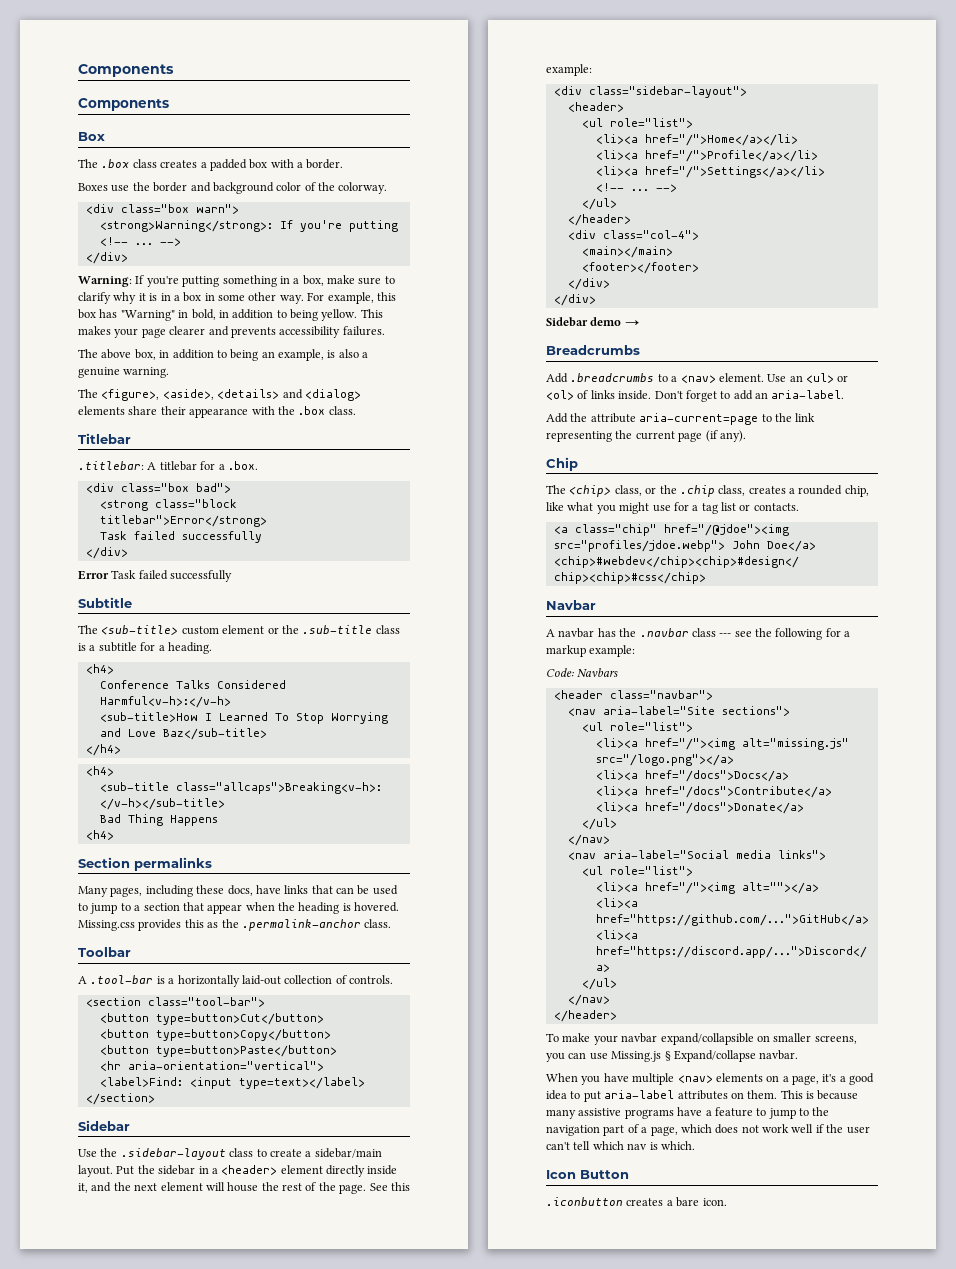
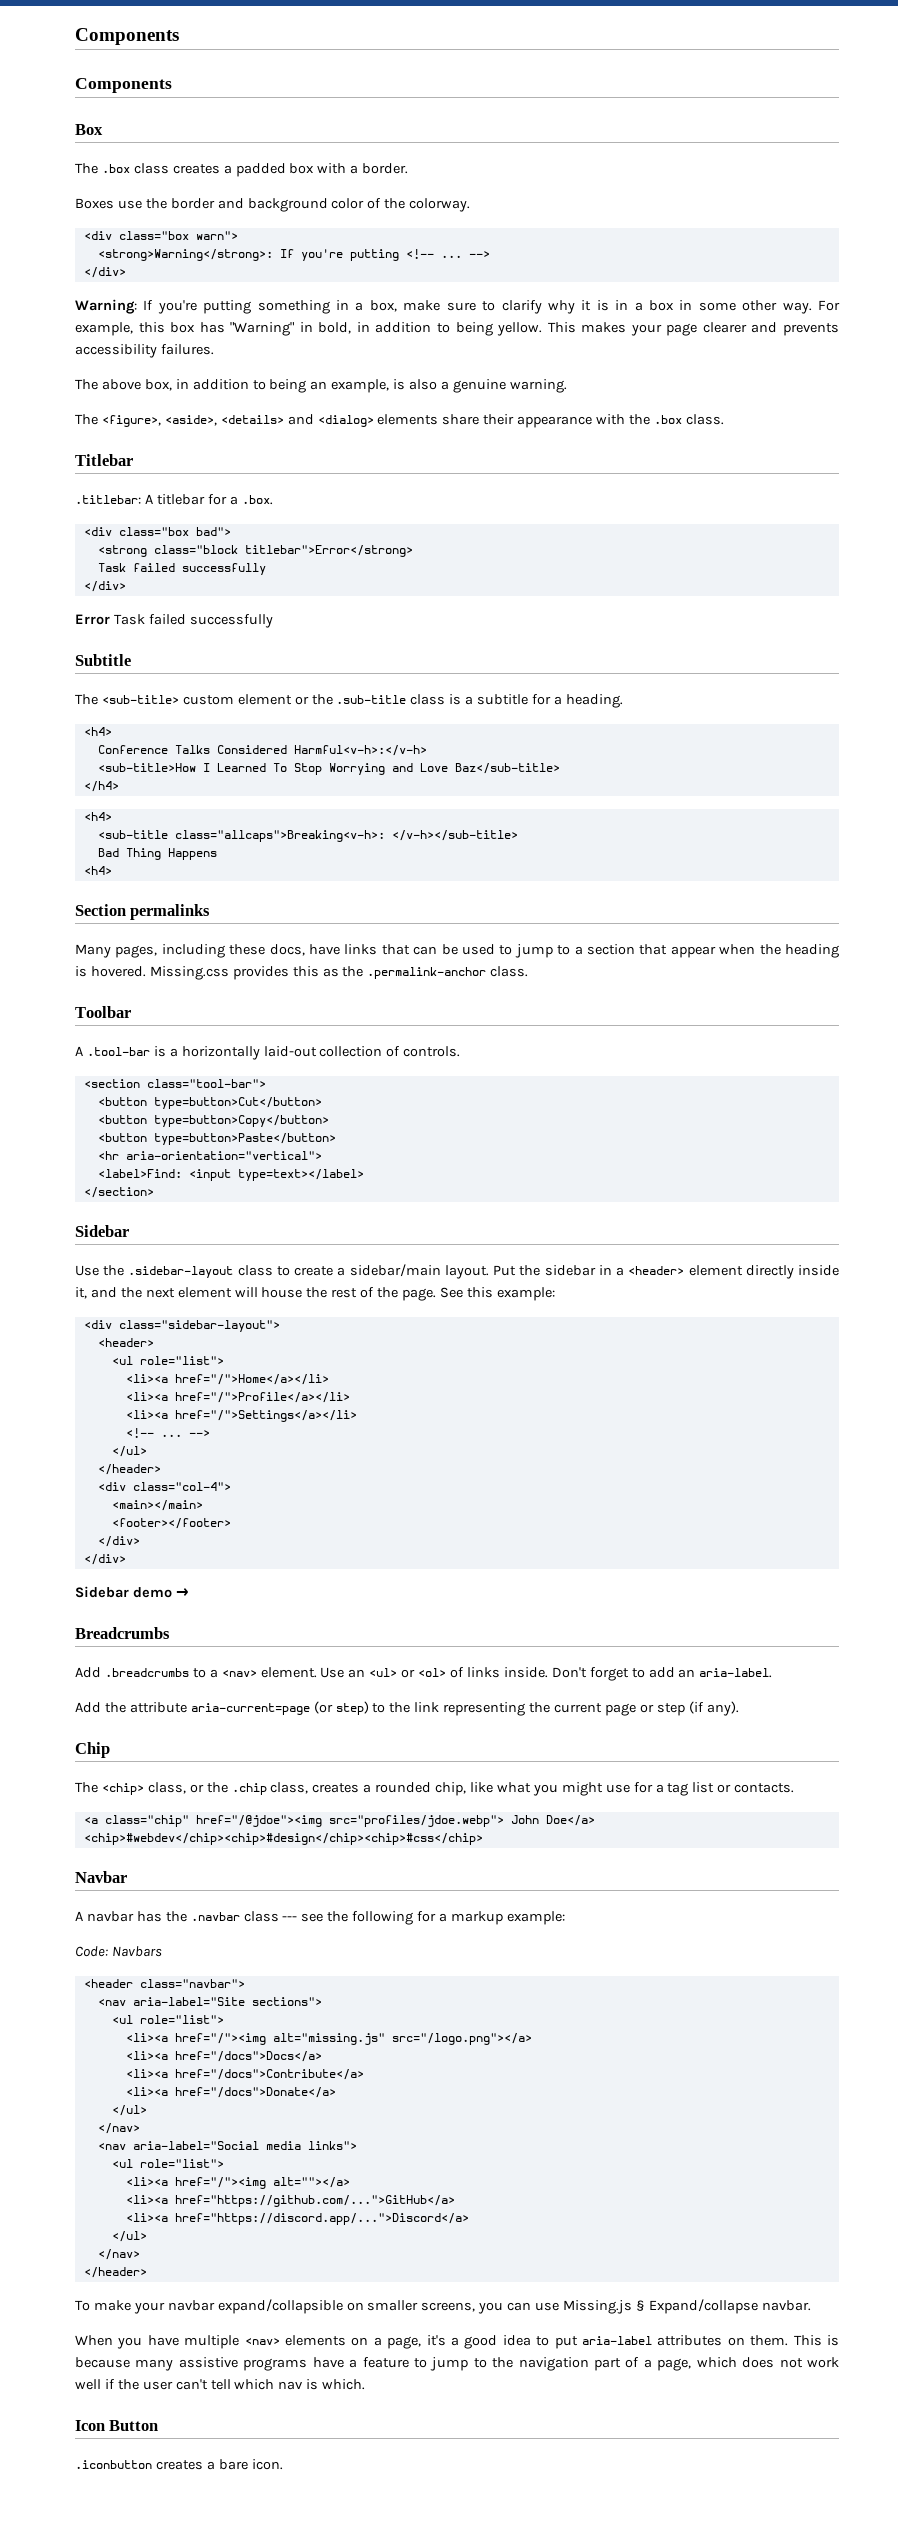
(759, 419) none -> [313,1701,369,1715] (or step)
(703, 437) none -> [639,1703,685,1716] or step

